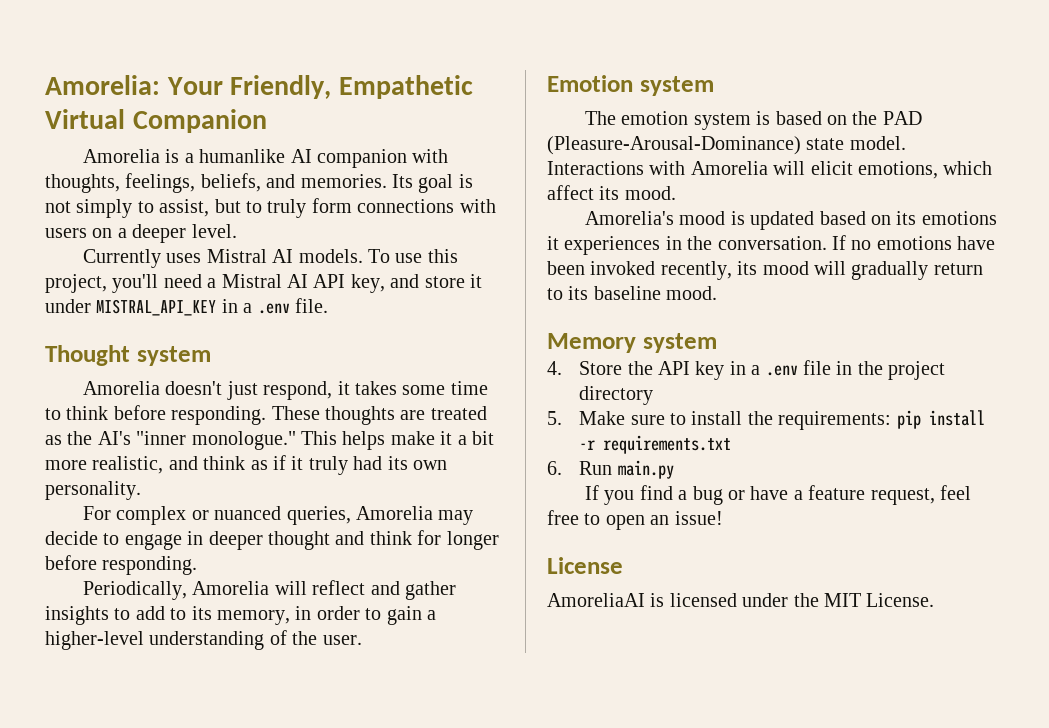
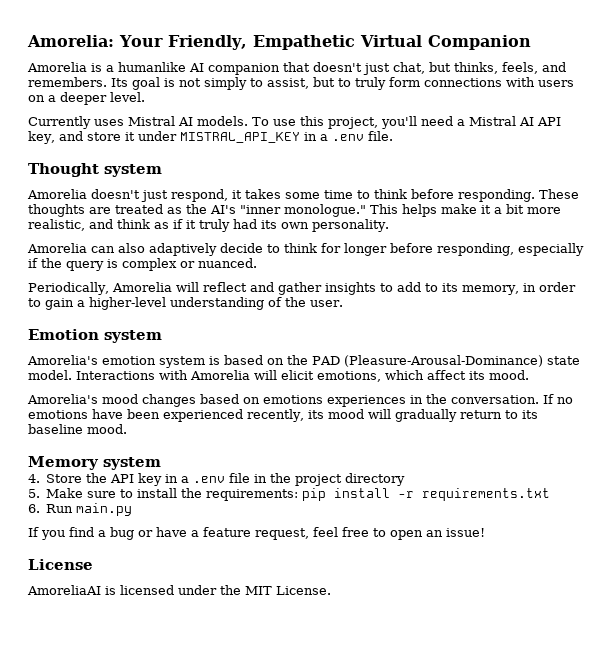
[412,149,449,163] [45,173,387,193] with thoughts, feelings, beliefs, and memories. -> [283,62,566,75] [28,77,107,87] that doesn't just chat, but thinks, feels, and remembers.
[82,506,474,525] [45,530,499,550] [45,555,198,575] For complex or nuanced queries, Amorelia may decide to engage in deeper thought and think for longer before responding. -> [27,243,584,256] [28,258,257,271] Amorelia can also adaptively decide to think for longer before responding, especially if the query is complex or nuanced.
[584,111,616,125] The -> [27,355,98,365] Amorelia's
[730,211,997,230] [547,236,559,250] is updated based on its emotions it -> [142,394,323,407] changes based on emotions
[590,261,656,275] invoked -> [163,409,243,422] experienced

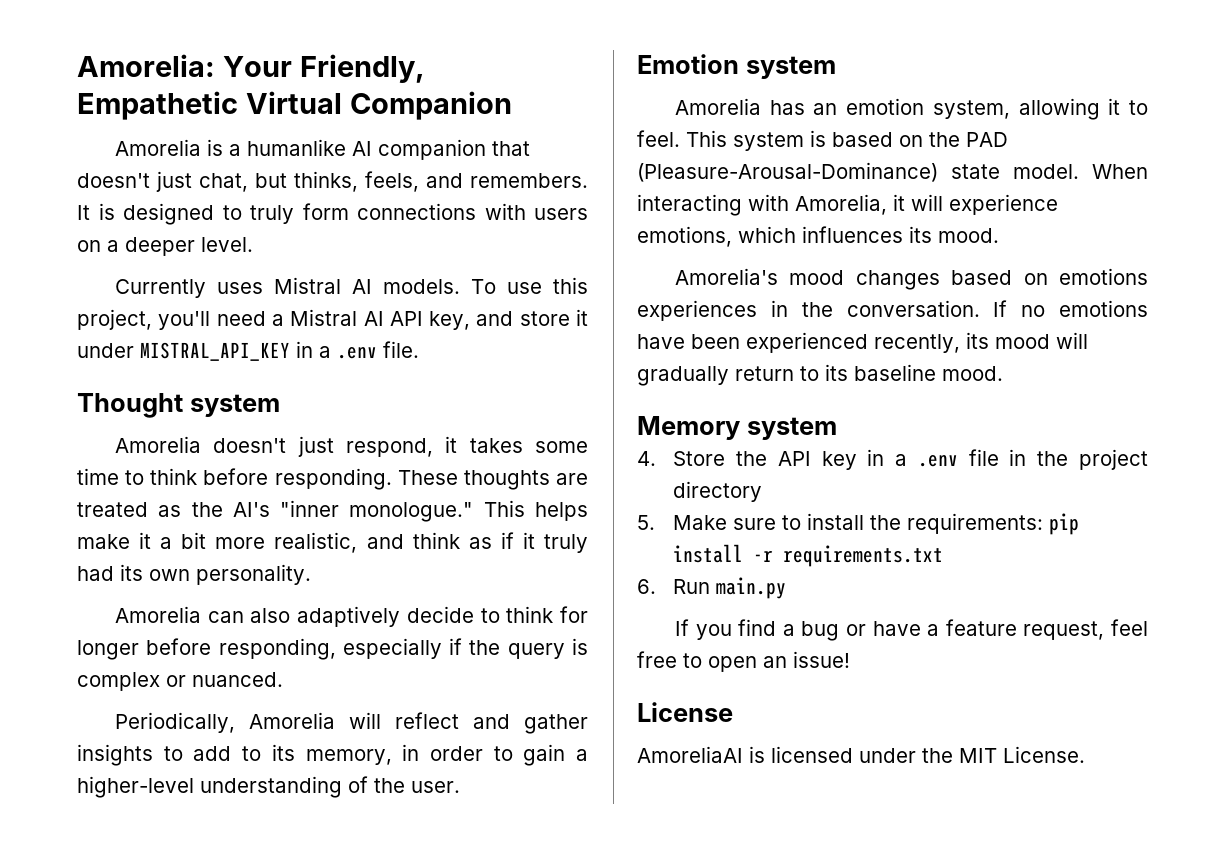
[111,77,335,90] Its goal is not simply to assist, but -> [77,203,214,225] It is designed
[27,355,156,365] Amorelia's emotion -> [675,98,1148,120] [637,130,727,147] Amorelia has an emotion system, allowing it to feel. This
[76,370,314,380] Interactions with Amorelia will elicit -> [1092,164,1148,179] [637,194,1058,216] When interacting with Amorelia, it will experience
[427,370,466,380] affect -> [802,226,903,243] influences

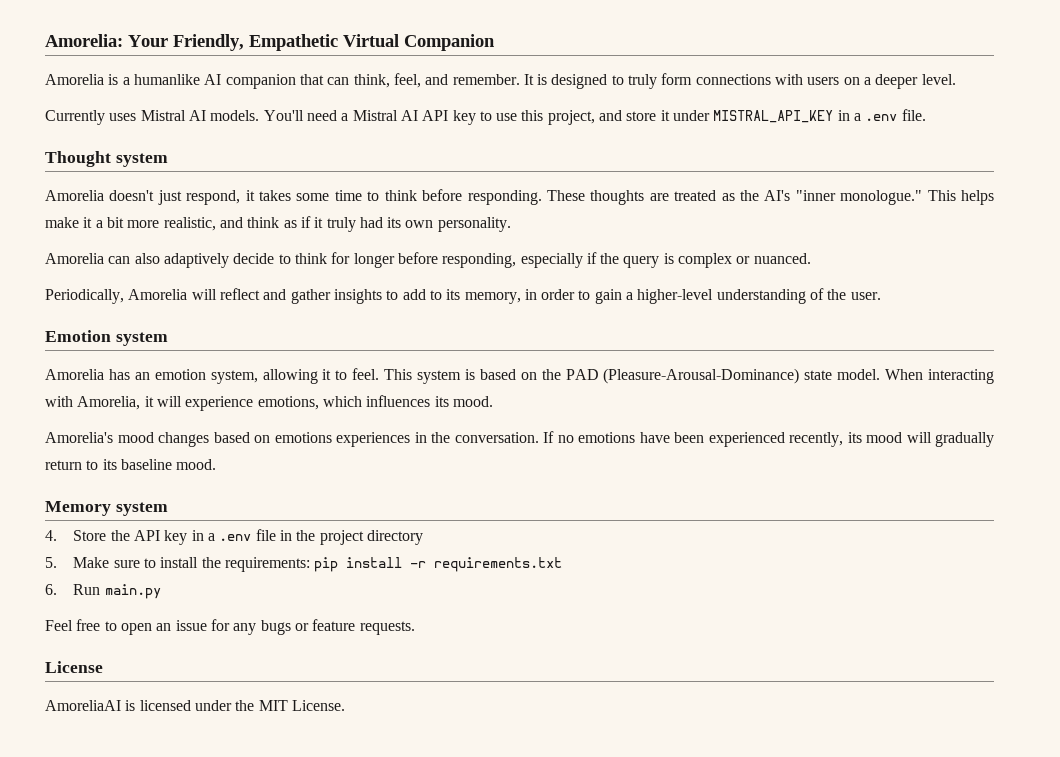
[77,171,588,192] doesn't just chat, but thinks, feels, and remembers. -> [327,73,520,88] can think, feel, and remember.
[471,277,588,294] [77,309,211,330] To use this project, you'll -> [263,110,304,121] You'll
[429,311,471,330] key, -> [452,110,595,125] key to use this project,
[675,619,1148,641] [637,651,850,672] If you find a bug or have a feature request, feel free to open an issue! -> [45,619,415,635] Feel free to open an issue for any bugs or feature requests.

